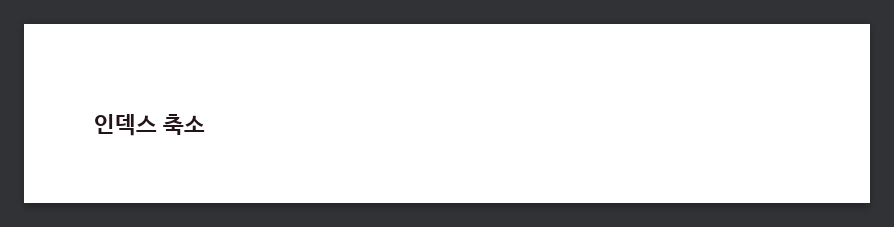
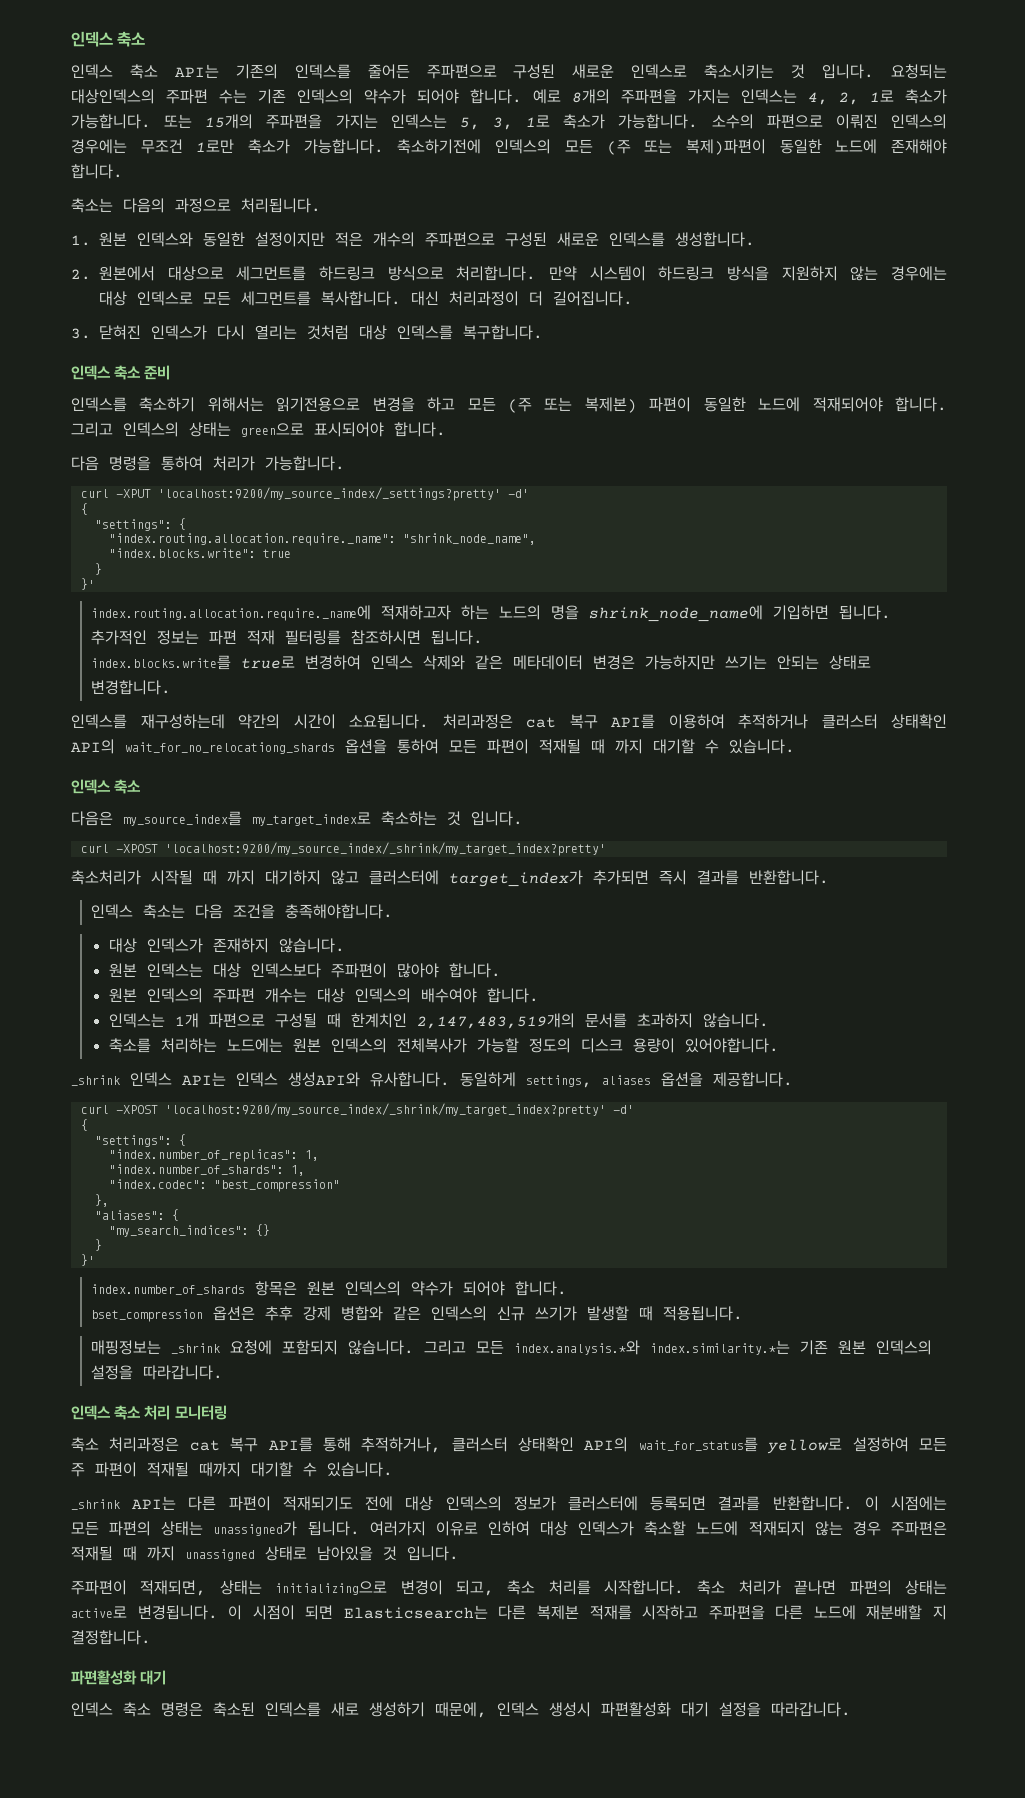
[94,114,206,136] 인덱스 축소 -> [71,31,146,47] [71,64,947,79] [71,89,947,105] [71,114,947,130] [71,139,948,155] [71,164,123,179] [71,198,321,213] [71,232,755,247] [71,266,947,281] [99,291,633,306] [71,325,543,340] [71,365,171,380] [71,397,948,413] [71,422,446,437] [71,456,345,471] [80,487,529,501] [80,503,88,515] [94,518,186,531] [108,533,536,546] [108,548,291,558] [94,563,102,575] [80,578,95,590] [91,605,892,622] [91,630,484,645] [91,655,872,670] [91,680,172,695] [71,714,947,729] [71,739,795,754] [71,779,142,794] [71,811,523,826] [80,842,606,856] [71,870,829,887] [91,904,394,919] [108,938,345,953] [108,963,501,978] [108,988,539,1003] [108,1013,769,1029] [108,1038,779,1053] [71,1072,793,1088] [80,1103,634,1117] [80,1119,88,1131] [94,1134,186,1147] [108,1149,319,1162] [108,1164,305,1176] [108,1179,340,1192] [94,1194,109,1207] [94,1209,179,1221] [108,1224,270,1237] [94,1239,102,1251] [80,1254,95,1266] [91,1281,568,1296] [91,1306,744,1322] [91,1340,933,1355] [91,1365,224,1380] [71,1405,227,1420] [71,1437,947,1454] [71,1462,393,1477] [71,1496,947,1511] [71,1521,947,1536] [71,1546,459,1561] [71,1580,947,1596] [71,1605,947,1620] [71,1630,151,1645] [71,1670,167,1685] [71,1702,851,1718] 인덱스 축소 // 인덱스 축소 API는 기존의 인덱스를 줄어든 주파편으로 구성된 새로운 인덱스로 축소시키는 것 입니다. 요청되는 대상인덱스의 주파편 수는 기존 인덱스의 약수가 되어야 합니다. 예로 8개의 주파편을 가지는 인덱스는 4, 2, 1로 축소가 가능합니다. 또는 15개의 주파편을 가지는 인덱스는 5, 3, 1로 축소가 가능합니다. 소수의 파편으로 이뤄진 인덱스의 경우에는 무조건 1로만 축소가 가능합니다. 축소하기전에 인덱스의 모든 (주 또는 복제)파편이 동일한 노드에 존재해야 합니다. // 축소는 다음의 과정으로 처리됩니다. // 1. 원본 인덱스와 동일한 설정이지만 적은 개수의 주파편으로 구성된 새로운 인덱스를 생성합니다. // 2. 원본에서 대상으로 세그먼트를 하드링크 방식으로 처리합니다. 만약 시스템이 하드링크 방식을 지원하지 않는 경우에는 대상 인덱스로 모든 세그먼트를 복사합니다. 대신 처리과정이 더 길어집니다. // 3. 닫혀진 인덱스가 다시 열리는 것처럼 대상 인덱스를 복구합니다. // 인덱스 축소 준비 // 인덱스를 축소하기 위해서는 읽기전용으로 변경을 하고 모든 (주 또는 복제본) 파편이 동일한 노드에 적재되어야 합니다. 그리고 인덱스의 상태는 green으로 표시되어야 합니다. // 다음 명령을 통하여 처리가 가능합니다. // curl -XPUT 'localhost:9200/my_source_index/_settings?pretty' -d' // { // "settings": { // "index.routing.allocation.require._name": "shrink_node_name", // "index.blocks.write": true // } // }' // index.routing.allocation.require._name에 적재하고자 하는 노드의 명을 shrink_node_name에 기입하면 됩니다. 추가적인 정보는 파편 적재 필터링를 참조하시면 됩니다. // index.blocks.write를 true로 변경하여 인덱스 삭제와 같은 메타데이터 변경은 가능하지만 쓰기는 안되는 상태로 변경합니다. // 인덱스를 재구성하는데 약간의 시간이 소요됩니다. 처리과정은 cat 복구 API를 이용하여 추적하거나 클러스터 상태확인 API의 wait_for_no_relocationg_shards 옵션을 통하여 모든 파편이 적재될 때 까지 대기할 수 있습니다. // 인덱스 축소 // 다음은 my_source_index를 my_target_index로 축소하는 것 입니다. // curl -XPOST 'localhost:9200/my_source_index/_shrink/my_target_index?pretty' // 축소처리가 시작될 때 까지 대기하지 않고 클러스터에 target_index가 추가되면 즉시 결과를 반환합니다. // 인덱스 축소는 다음 조건을 충족해야합니다. // 대상 인덱스가 존재하지 않습니다. // 원본 인덱스는 대상 인덱스보다 주파편이 많아야 합니다. // 원본 인덱스의 주파편 개수는 대상 인덱스의 배수여야 합니다. // 인덱스는 1개 파편으로 구성될 때 한계치인 2,147,483,519개의 문서를 초과하지 않습니다. // 축소를 처리하는 노드에는 원본 인덱스의 전체복사가 가능할 정도의 디스크 용량이 있어야합니다. // _shrink 인덱스 API는 인덱스 생성API와 유사합니다. 동일하게 settings, aliases 옵션을 제공합니다. // curl -XPOST 'localhost:9200/my_source_index/_shrink/my_target_index?pretty' -d' // { // "settings": { // "index.number_of_replicas": 1, // "index.number_of_shards": 1, // "index.codec": "best_compression" // }, // "aliases": { // "my_search_indices": {} // } // }' // index.number_of_shards 항목은 원본 인덱스의 약수가 되어야 합니다. // bset_compression 옵션은 추후 강제 병합와 같은 인덱스의 신규 쓰기가 발생할 때 적용됩니다. // 매핑정보는 _shrink 요청에 포함되지 않습니다. 그리고 모든 index.analysis.*와 index.similarity.*는 기존 원본 인덱스의 설정을 따라갑니다. // 인덱스 축소 처리 모니터링 // 축소 처리과정은 cat 복구 API를 통해 추적하거나, 클러스터 상태확인 API의 wait_for_status를 yellow로 설정하여 모든 주 파편이 적재될 때까지 대기할 수 있습니다. // _shrink API는 다른 파편이 적재되기도 전에 대상 인덱스의 정보가 클러스터에 등록되면 결과를 반환합니다. 이 시점에는 모든 파편의 상태는 unassigned가 됩니다. 여러가지 이유로 인하여 대상 인덱스가 축소할 노드에 적재되지 않는 경우 주파편은 적재될 때 까지 unassigned 상태로 남아있을 것 입니다. // 주파편이 적재되면, 상태는 initializing으로 변경이 되고, 축소 처리를 시작합니다. 축소 처리가 끝나면 파편의 상태는 active로 변경됩니다. 이 시점이 되면 Elasticsearch는 다른 복제본 적재를 시작하고 주파편을 다른 노드에 재분배할 지 결정합니다. // 파편활성화 대기 // 인덱스 축소 명령은 축소된 인덱스를 새로 생성하기 때문에, 인덱스 생성시 파편활성화 대기 설정을 따라갑니다.

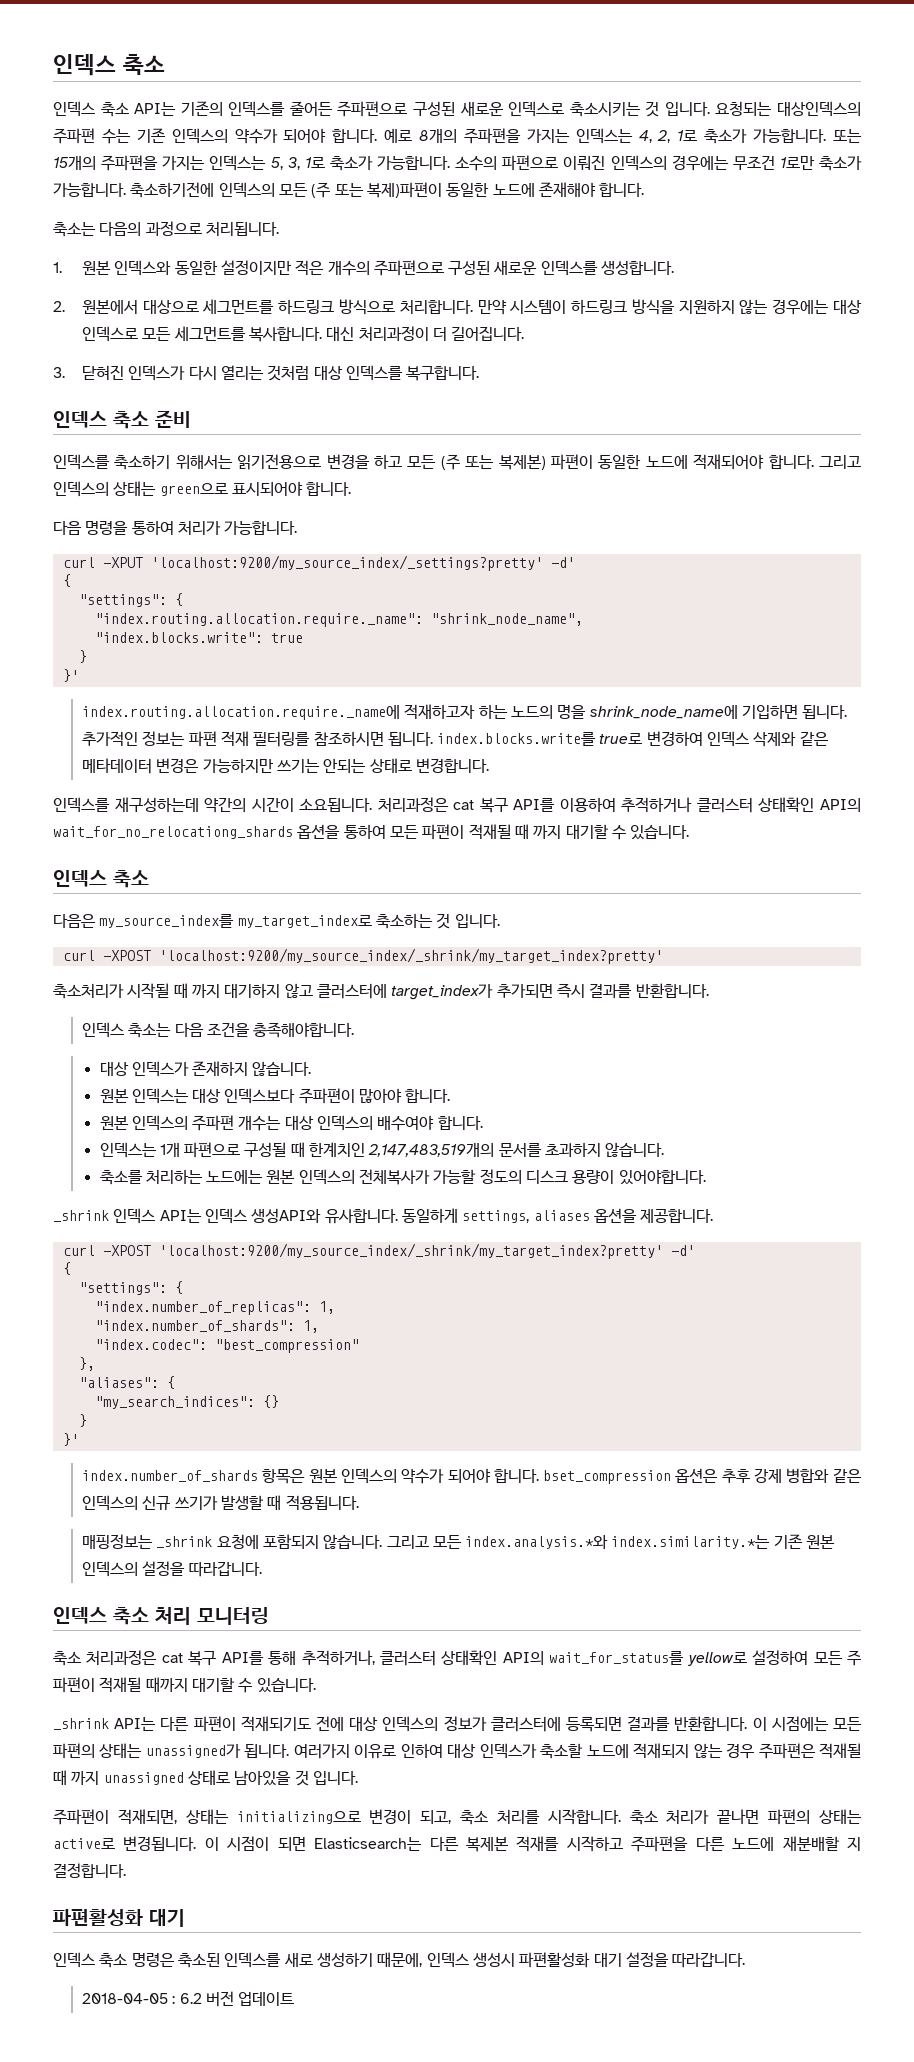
(484, 637) // -> (433, 739) none
(568, 1288) // -> (539, 1476) none
(851, 1709) none -> [81,1991,295,2007] // 2018-04-05 : 6.2 버전 업데이트

